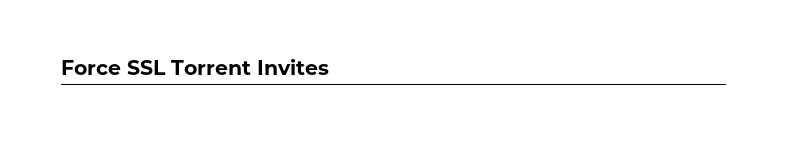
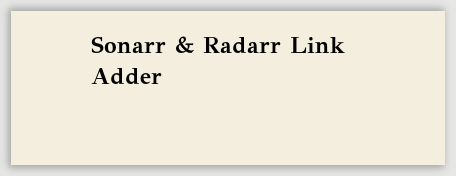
[61,59,329,75] Force SSL Torrent Invites -> [91,36,345,54] [91,68,162,85] Sonarr & Radarr Link Adder

